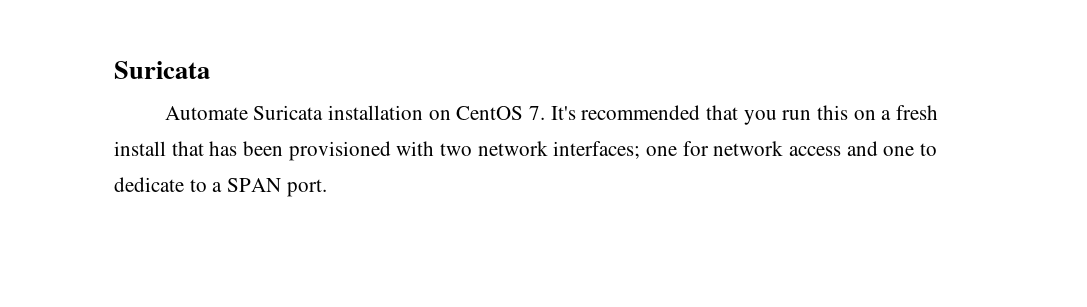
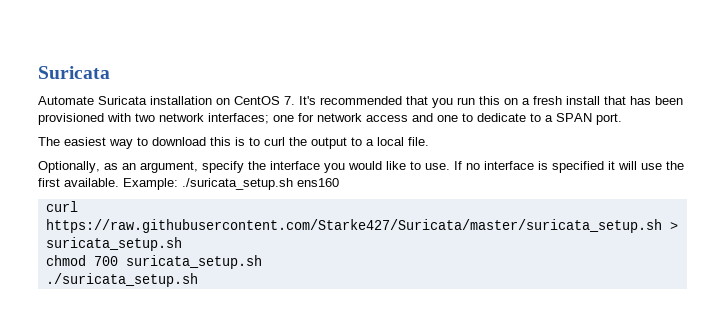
(327, 188) none -> [38,137,429,149] [38,161,684,173] [38,178,339,190] [45,201,78,212] [45,219,678,233] [45,237,182,251] [45,255,262,269] [45,273,198,287] // The easiest way to download this is to curl the output to a local file. // Optionally, as an argument, specify the interface you would like to use. If no interface is specified it will use the first available. Example: ./suricata_setup.sh ens160 // curl https://raw.githubusercontent.com/Starke427/Suricata/master/suricata_setup.sh > suricata_setup.sh // chmod 700 suricata_setup.sh // ./suricata_setup.sh

